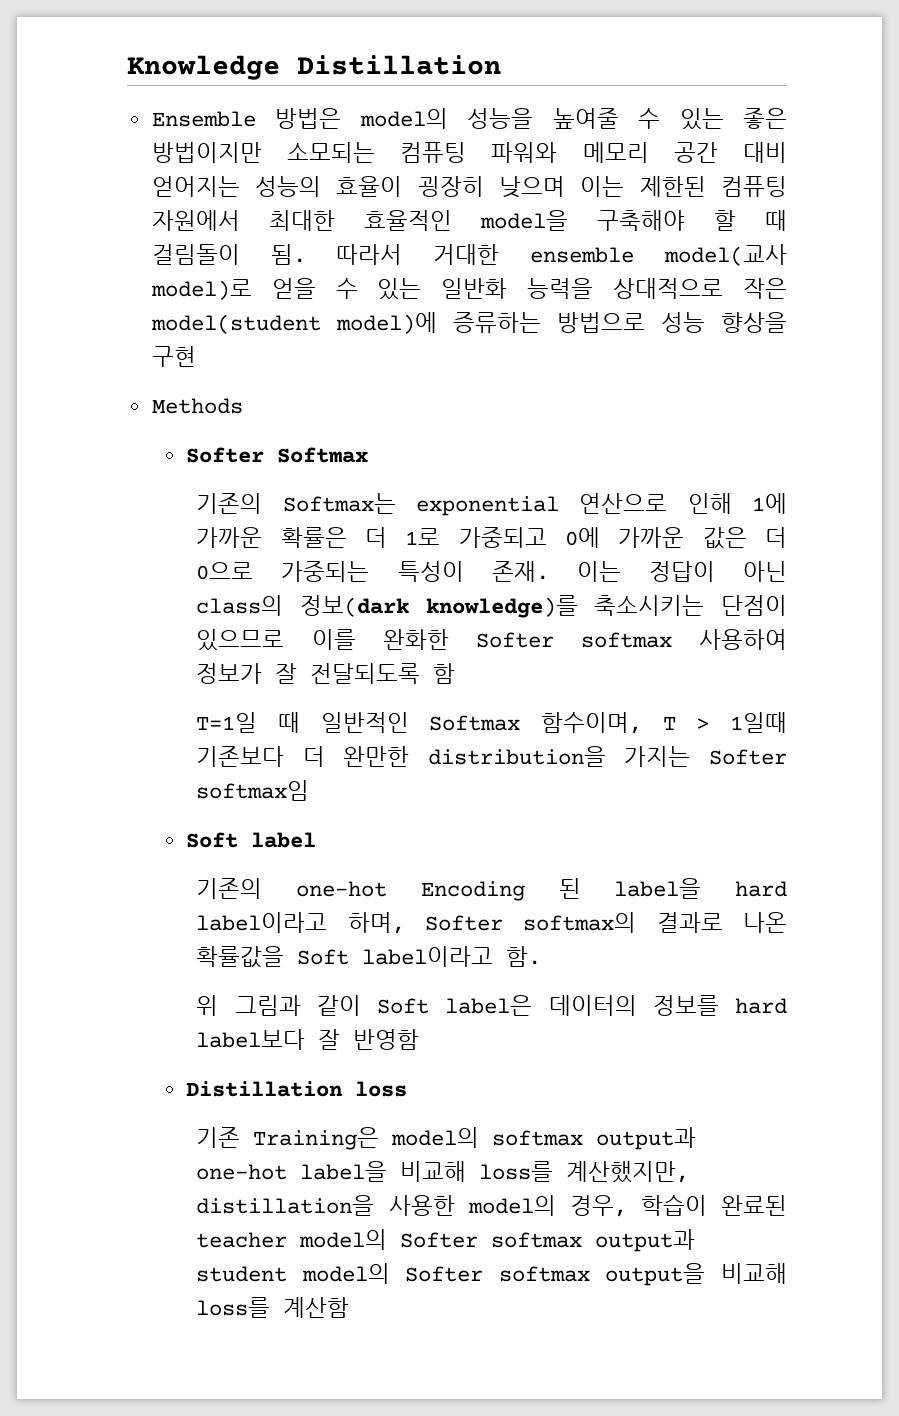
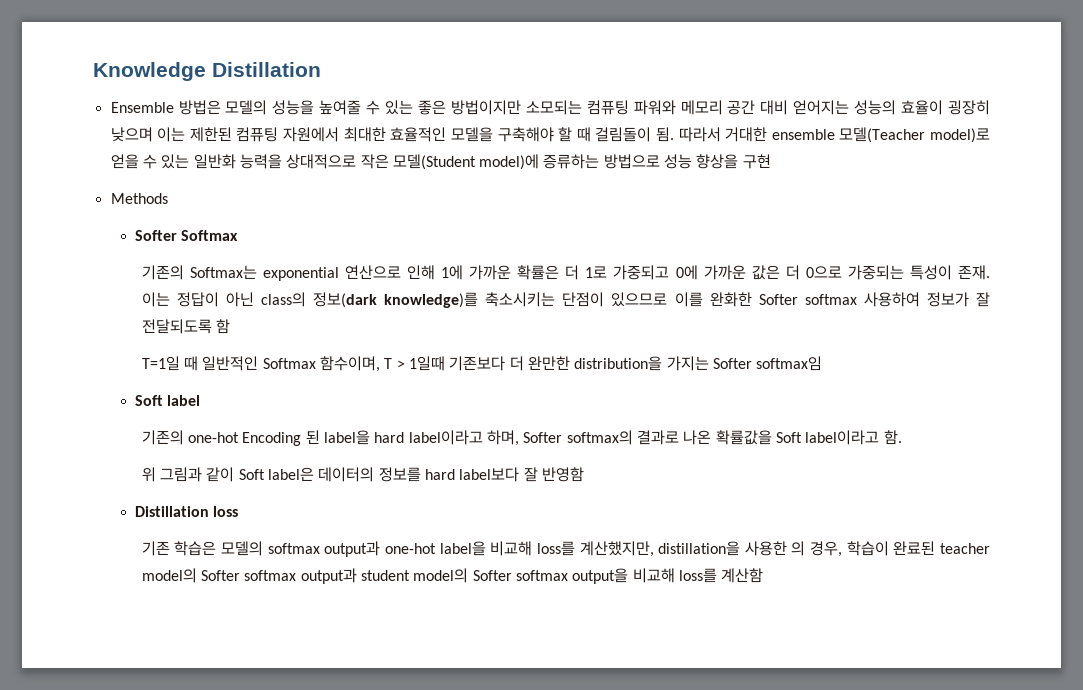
[359,108,448,129] model의 -> [225,100,268,115] 모델의
[479,210,568,231] model을 -> [450,127,493,142] 모델을
[664,244,787,266] model(교사 -> [839,127,926,143] 모델(Teacher
[150,314,321,334] model(student -> [392,154,476,170] 모델(Student
[253,1127,480,1150] Training은 model의 -> [174,541,264,556] 학습은 모델의
[467,1195,556,1216] model의 -> [791,541,806,556] 의

